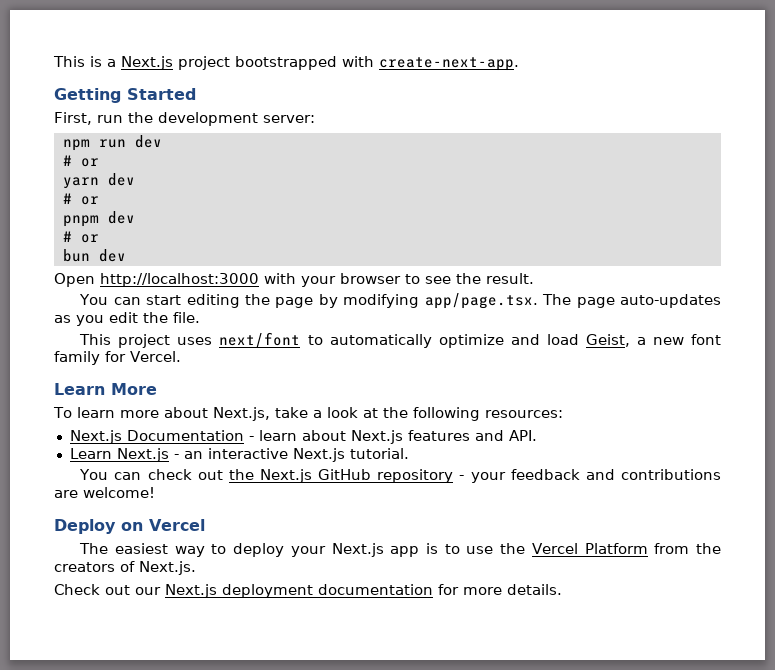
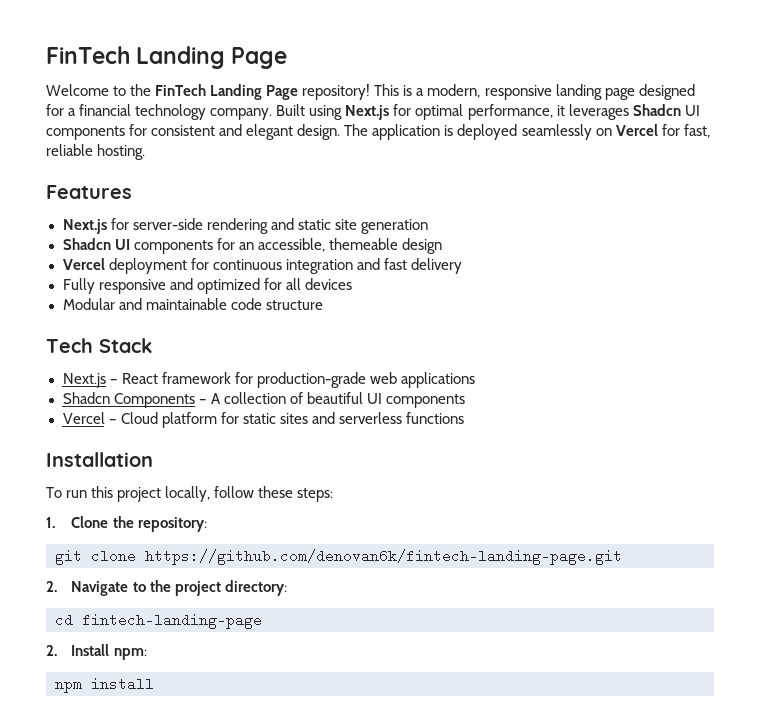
[53,56,519,71] [54,88,196,103] [54,112,315,126] [62,135,162,151] [62,155,99,167] [62,173,135,189] [62,193,99,205] [62,211,135,227] [62,231,99,243] [62,249,126,262] [54,273,534,287] [79,293,721,309] [54,312,200,326] [79,332,722,348] [54,351,181,365] [54,383,157,395] [53,407,563,421] [69,430,537,444] [69,448,409,462] [79,469,721,483] [54,487,155,498] [54,519,205,534] [79,543,721,557] [54,561,196,575] [54,584,562,598] This is a Next.js project bootstrapped with create-next-app. // Getting Started // First, run the development server: // npm run dev // # or // yarn dev // # or // pnpm dev // # or // bun dev // Open http://localhost:3000 with your browser to see the result. // You can start editing the page by modifying app/page.tsx. The page auto-updates as you edit the file. // This project uses next/font to automatically optimize and load Geist, a new font family for Vercel. // Learn More // To learn more about Next.js, take a look at the following resources: // Next.js Documentation - learn about Next.js features and API. // Learn Next.js - an interactive Next.js tutorial. // You can check out the Next.js GitHub repository - your feedback and contributions are welcome! // Deploy on Vercel // The easiest way to deploy your Next.js app is to use the Vercel Platform from the creators of Next.js. // Check out our Next.js deployment documentation for more details. -> [46,46,288,69] [46,84,695,100] [46,104,700,120] [46,124,710,140] [46,144,146,160] [46,185,132,199] [62,218,428,234] [62,238,442,254] [62,258,462,274] [62,278,352,294] [62,298,323,310] [46,338,152,353] [62,372,475,388] [62,392,465,408] [62,412,464,428] [46,452,153,467] [46,486,334,502] [46,516,207,532] [55,549,622,565] [46,580,287,596] [55,613,262,629] [46,644,147,660] [55,677,154,693] FinTech Landing Page // Welcome to the FinTech Landing Page repository! This is a modern, responsive landing page designed for a financial technology company. Built using Next.js for optimal performance, it leverages Shadcn UI components for consistent and elegant design. The application is deployed seamlessly on Vercel for fast, reliable hosting. // Features // Next.js for server-side rendering and static site generation // Shadcn UI components for an accessible, themeable design // Vercel deployment for continuous integration and fast delivery // Fully responsive and optimized for all devices // Modular and maintainable code structure // Tech Stack // Next.js – React framework for production-grade web applications // Shadcn Components – A collection of beautiful UI components // Vercel – Cloud platform for static sites and serverless functions // Installation // To run this project locally, follow these steps: // 1. Clone the repository: // git clone https://github.com/denovan6k/fintech-landing-page.git // 2. Navigate to the project directory: // cd fintech-landing-page // 2. Install npm: // npm install

